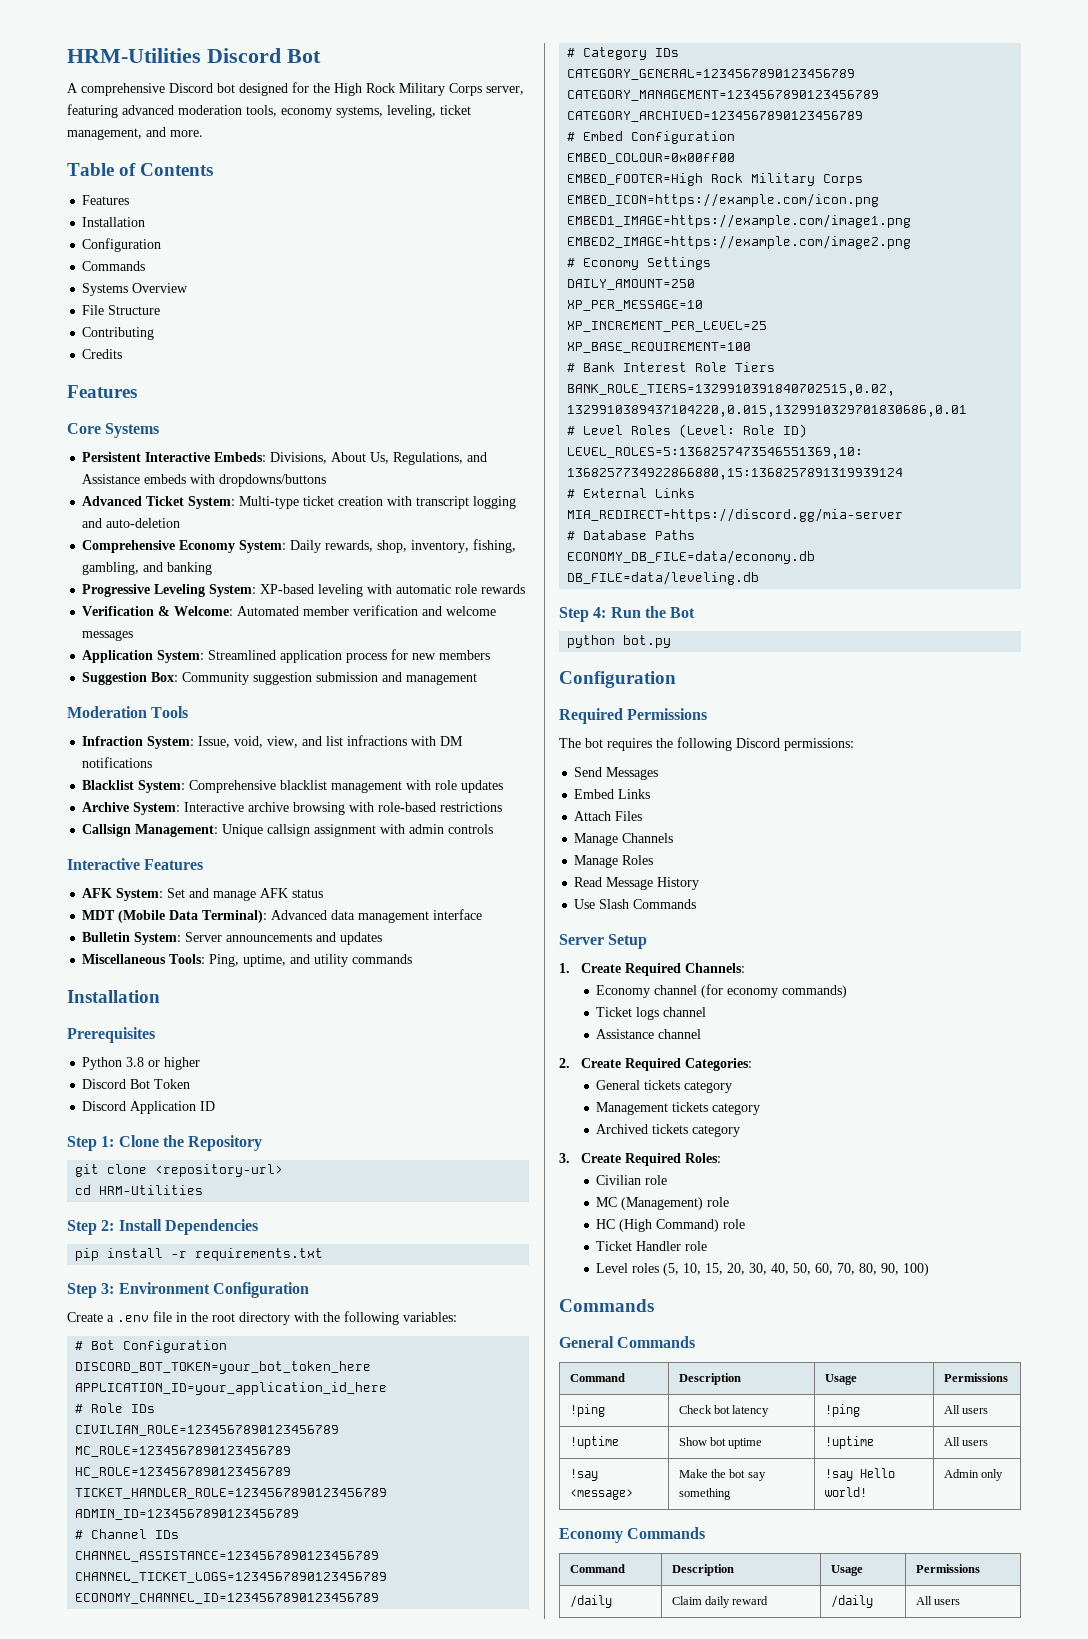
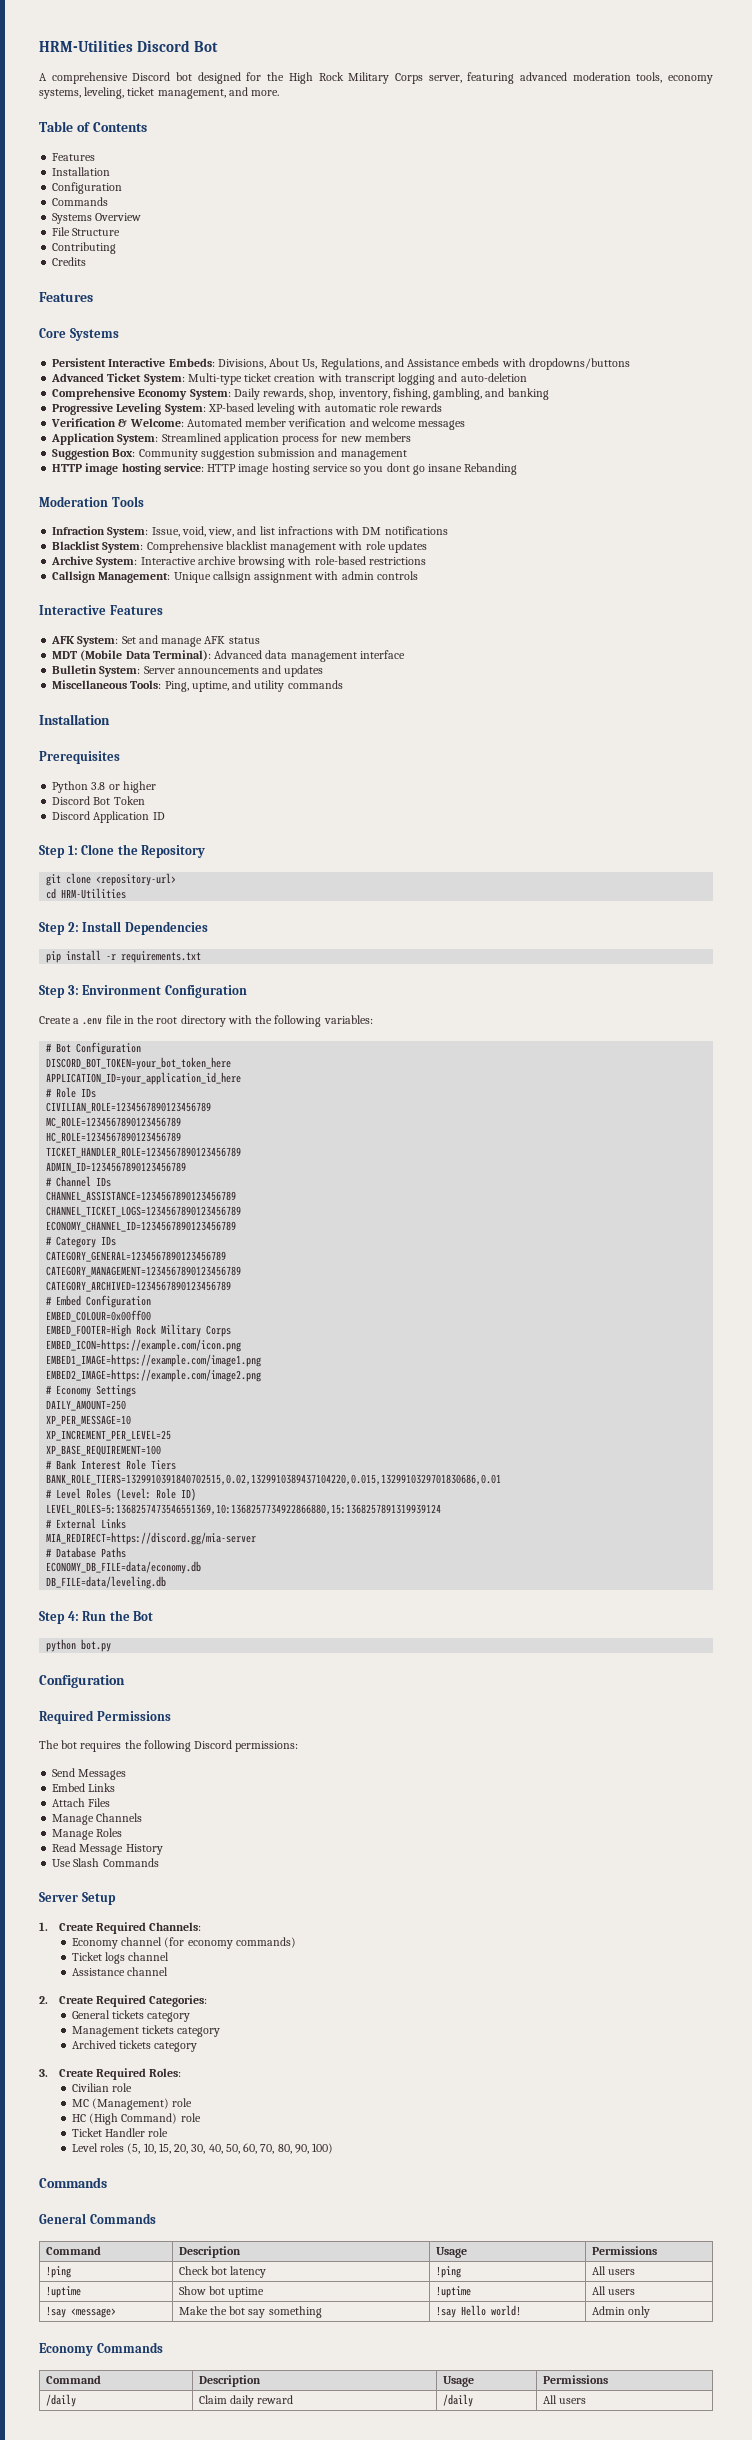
(478, 679) none -> [52,463,518,475] // HTTP image hosting service: HTTP image hosting service so you dont go insane Rebanding

